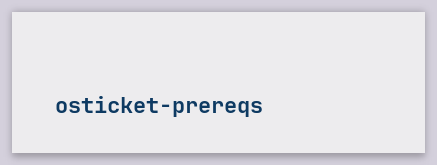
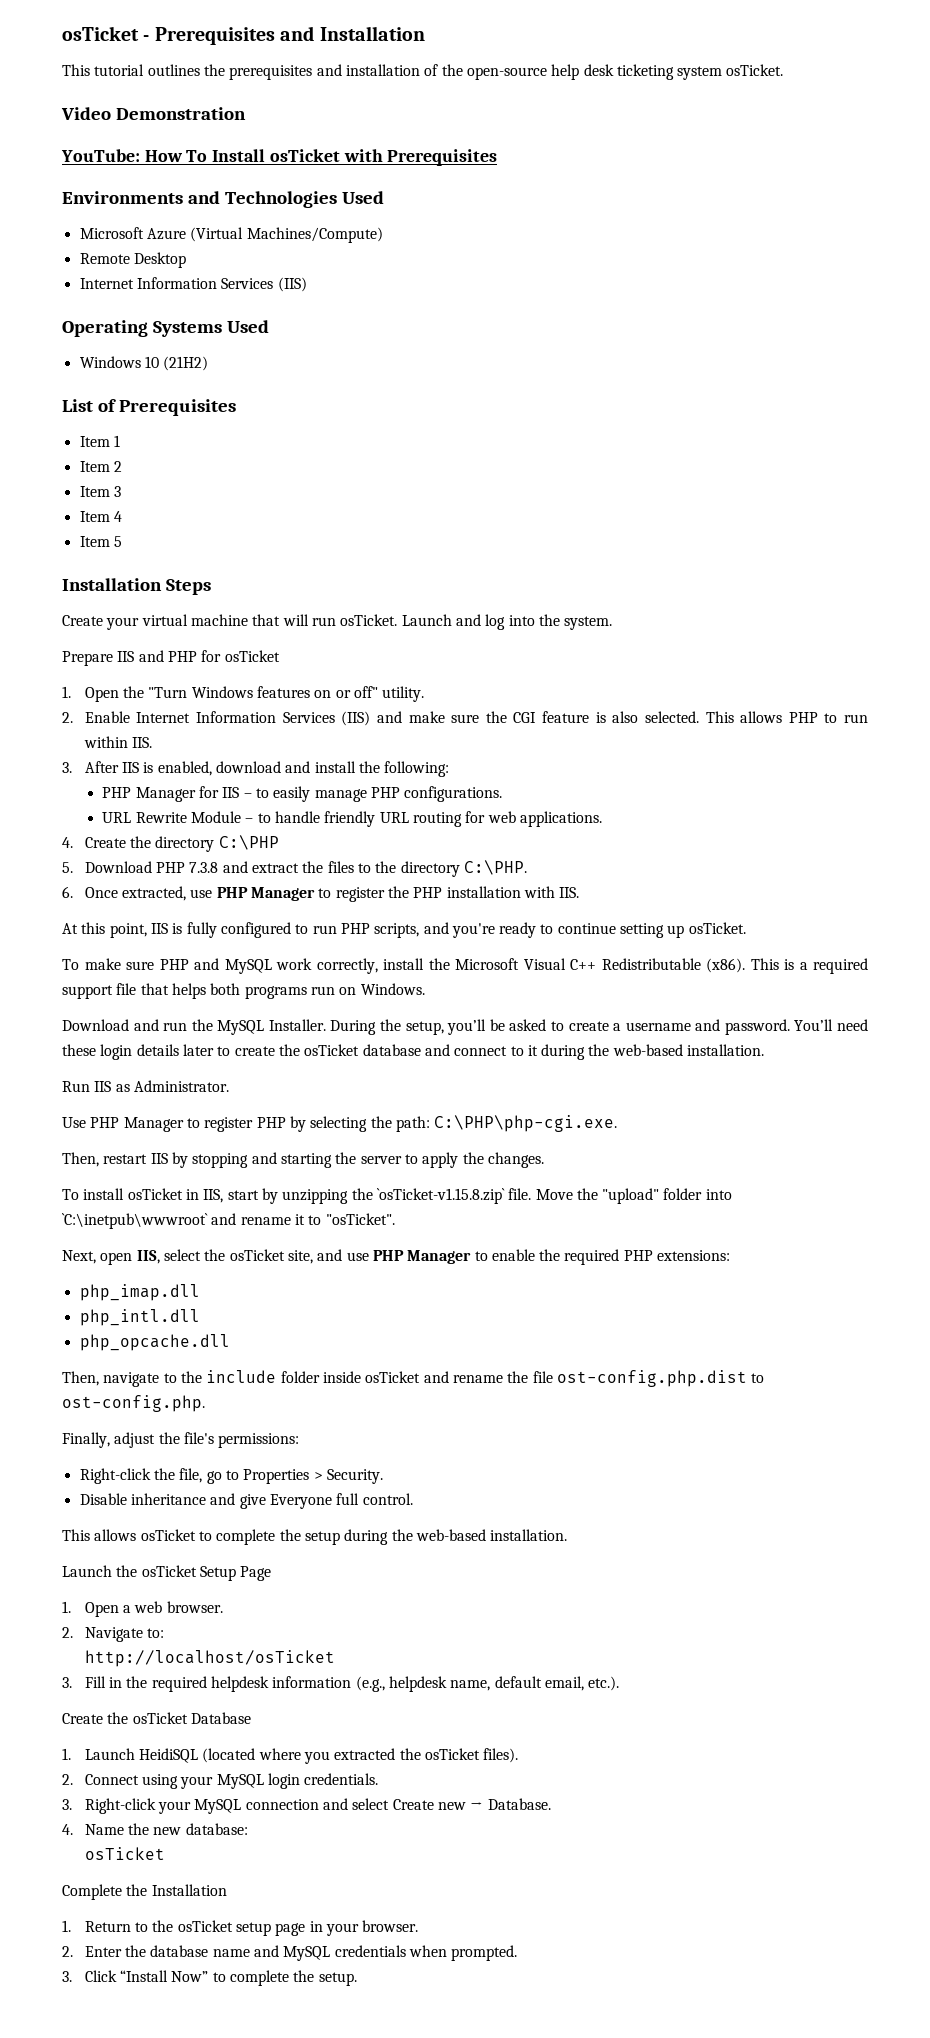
[55,96,263,117] osticket-prereqs -> [62,26,425,45] [62,64,784,80] [61,107,246,120] [61,149,498,166] [62,191,384,208] [79,227,383,243] [79,252,186,268] [79,277,307,292] [62,320,269,337] [79,356,209,371] [62,399,236,416] [79,435,120,447] [79,461,122,472] [79,486,121,497] [79,511,122,522] [79,536,122,547] [62,578,211,595] [62,614,613,630] [62,650,280,666] [62,686,425,702] [62,711,868,726] [83,736,153,748] [62,761,450,777] [102,786,503,802] [102,811,602,827] [62,835,279,852] [62,860,527,877] [62,886,580,902] [62,922,746,938] [62,958,868,974] [62,983,425,999] [62,1019,868,1035] [62,1044,765,1060] [62,1080,229,1092] [62,1115,618,1132] [62,1152,544,1168] [62,1188,732,1204] [62,1213,395,1229] [62,1249,731,1265] [79,1284,200,1301] [79,1309,200,1326] [79,1334,230,1351] [62,1370,765,1387] [62,1395,205,1412] [62,1432,300,1448] [79,1468,383,1484] [79,1493,413,1509] [62,1529,568,1545] [62,1565,272,1581] [62,1601,223,1617] [62,1627,165,1642] [84,1650,335,1667] [62,1676,620,1692] [62,1712,251,1724] [62,1748,519,1764] [62,1773,379,1789] [62,1798,551,1814] [62,1823,248,1835] [84,1847,165,1860] [62,1884,227,1900] [62,1920,419,1936] [62,1945,518,1961] [62,1970,357,1986] osTicket - Prerequisites and Installation // This tutorial outlines the prerequisites and installation of the open-source help desk ticketing system osTicket. // Video Demonstration // YouTube: How To Install osTicket with Prerequisites // Environments and Technologies Used // Microsoft Azure (Virtual Machines/Compute) // Remote Desktop // Internet Information Services (IIS) // Operating Systems Used // Windows 10 (21H2) // List of Prerequisites // Item 1 // Item 2 // Item 3 // Item 4 // Item 5 // Installation Steps // Create your virtual machine that will run osTicket. Launch and log into the system. // Prepare IIS and PHP for osTicket // 1. Open the "Turn Windows features on or off" utility. // 2. Enable Internet Information Services (IIS) and make sure the CGI feature is also selected. This allows PHP to run within IIS. // 3. After IIS is enabled, download and install the following: // PHP Manager for IIS – to easily manage PHP configurations. // URL Rewrite Module – to handle friendly URL routing for web applications. // 4. Create the directory C:\PHP // 5. Download PHP 7.3.8 and extract the files to the directory C:\PHP. // 6. Once extracted, use PHP Manager to register the PHP installation with IIS. // At this point, IIS is fully configured to run PHP scripts, and you're ready to continue setting up osTicket. // To make sure PHP and MySQL work correctly, install the Microsoft Visual C++ Redistributable (x86). This is a required support file that helps both programs run on Windows. // Download and run the MySQL Installer. During the setup, you’ll be asked to create a username and password. You’ll need these login details later to create the osTicket database and connect to it during the web-based installation. // Run IIS as Administrator. // Use PHP Manager to register PHP by selecting the path: C:\PHP\php-cgi.exe. // Then, restart IIS by stopping and starting the server to apply the changes. // To install osTicket in IIS, start by unzipping the `osTicket-v1.15.8.zip` file. Move the "upload" folder into `C:\inetpub\wwwroot` and rename it to "osTicket". // Next, open IIS, select the osTicket site, and use PHP Manager to enable the required PHP extensions: // php_imap.dll // php_intl.dll // php_opcache.dll // Then, navigate to the include folder inside osTicket and rename the file ost-config.php.dist to ost-config.php. // Finally, adjust the file's permissions: // Right-click the file, go to Properties > Security. // Disable inheritance and give Everyone full control. // This allows osTicket to complete the setup during the web-based installation. // Launch the osTicket Setup Page // 1. Open a web browser. // 2. Navigate to: // http://localhost/osTicket // 3. Fill in the required helpdesk information (e.g., helpdesk name, default email, etc.). // Create the osTicket Database // 1. Launch HeidiSQL (located where you extracted the osTicket files). // 2. Connect using your MySQL login credentials. // 3. Right-click your MySQL connection and select Create new → Database. // 4. Name the new database: // osTicket // Complete the Installation // 1. Return to the osTicket setup page in your browser. // 2. Enter the database name and MySQL credentials when prompted. // 3. Click “Install Now” to complete the setup.

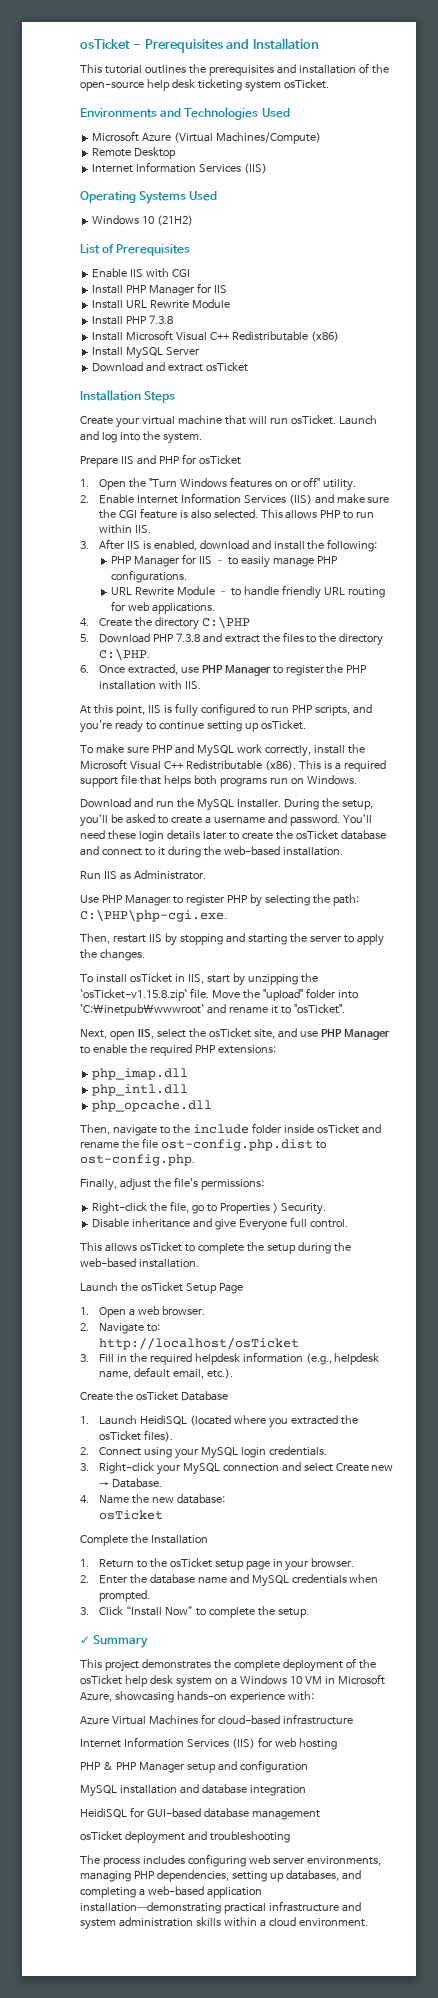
[61,107,246,120] [61,149,498,166] // Video Demonstration // YouTube: How To Install osTicket with Prerequisites -> (329, 84) none
[79,435,120,447] [79,461,122,472] [79,486,121,497] [79,511,122,522] [79,536,122,547] Item 1 // Item 2 // Item 3 // Item 4 // Item 5 -> [92,268,191,278] [92,283,227,296] [92,299,231,309] [92,315,174,325] [92,330,339,342] [92,347,201,359] [92,362,249,372] Enable IIS with CGI // Install PHP Manager for IIS // Install URL Rewrite Module // Install PHP 7.3.8 // Install Microsoft Visual C++ Redistributable (x86) // Install MySQL Server // Download and extract osTicket
(357, 1979) none -> [80,1635,149,1648] [80,1658,376,1672] [80,1674,385,1688] [80,1691,314,1703] [80,1714,353,1725] [80,1737,337,1750] [80,1760,308,1773] [80,1784,306,1797] [80,1807,320,1820] [80,1831,290,1844] [80,1854,381,1867] [80,1870,361,1882] [80,1886,262,1898] [80,1901,361,1914] [80,1917,368,1930] // ✓ Summary // This project demonstrates the complete deployment of the osTicket help desk system on a Windows 10 VM in Microsoft Azure, showcasing hands-on experience with: // Azure Virtual Machines for cloud-based infrastructure // Internet Information Services (IIS) for web hosting // PHP & PHP Manager setup and configuration // MySQL installation and database integration // HeidiSQL for GUI-based database management // osTicket deployment and troubleshooting // The process includes configuring web server environments, managing PHP dependencies, setting up databases, and completing a web-based application installation—demonstrating practical infrastructure and system administration skills within a cloud environment.

